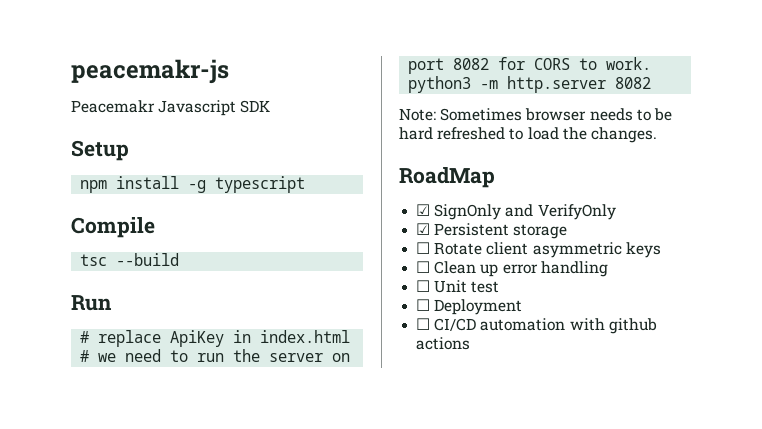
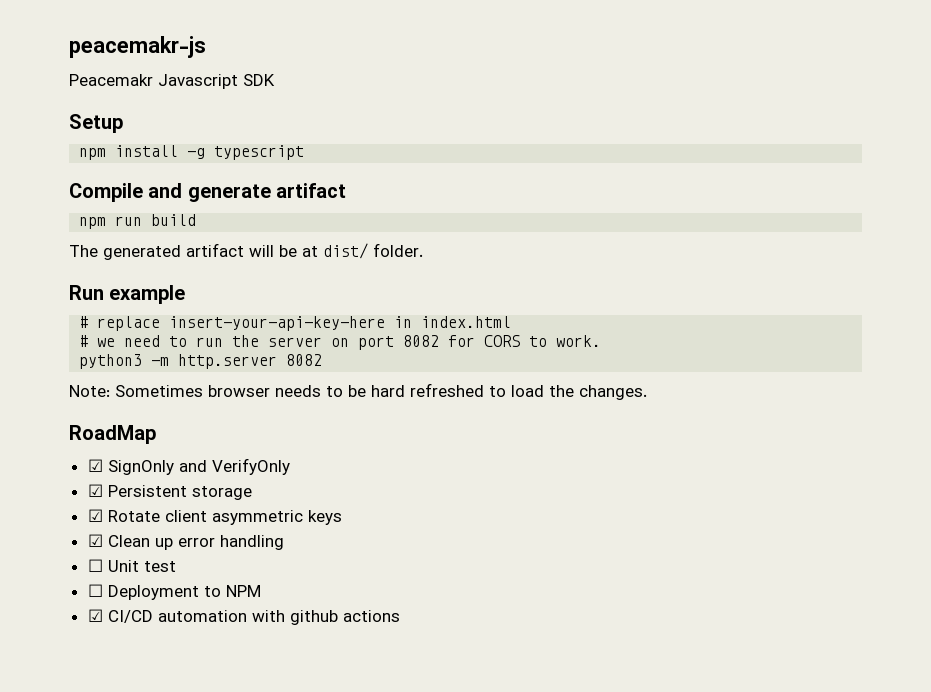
[80,253,180,266] // tsc --build -> [148,183,347,202] [79,214,197,229] [69,243,423,260] and generate artifact // npm run build // The generated artifact will be at dist/ folder.
(112, 303) none -> [109,285,186,304] example
[170,330,225,347] ApiKey -> [169,316,386,331] insert-your-api-key-here
[416,242,431,254] ☐ -> [87,509,103,522] ☑
[416,261,431,273] ☐ -> [87,534,103,547] ☑
[416,318,431,330] // ☐ -> [203,585,261,597] [87,609,103,622] to NPM // ☑

